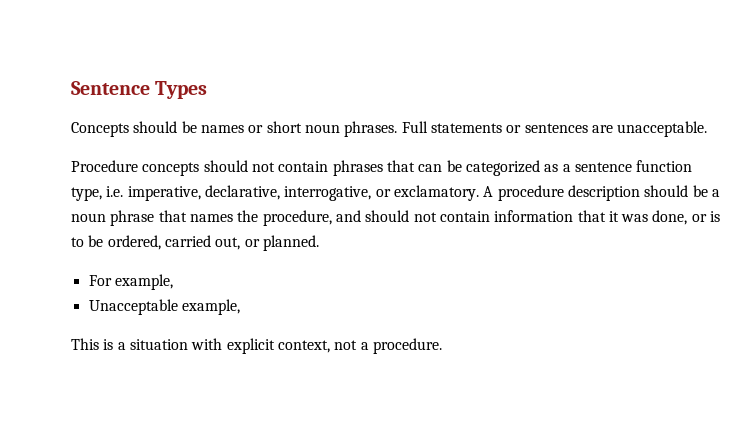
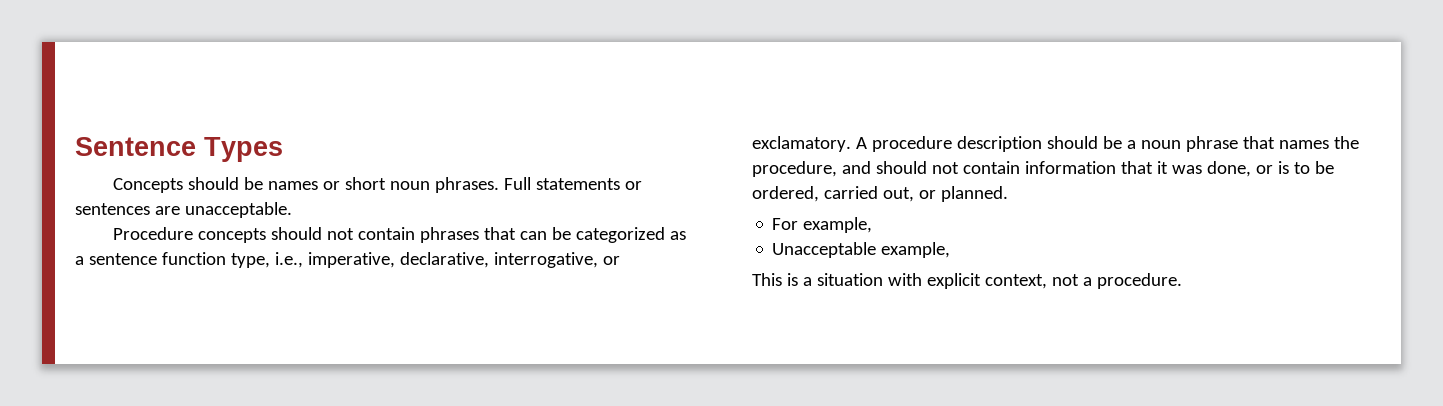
[106,186,124,197] i.e. -> [274,252,303,268] i.e.,

